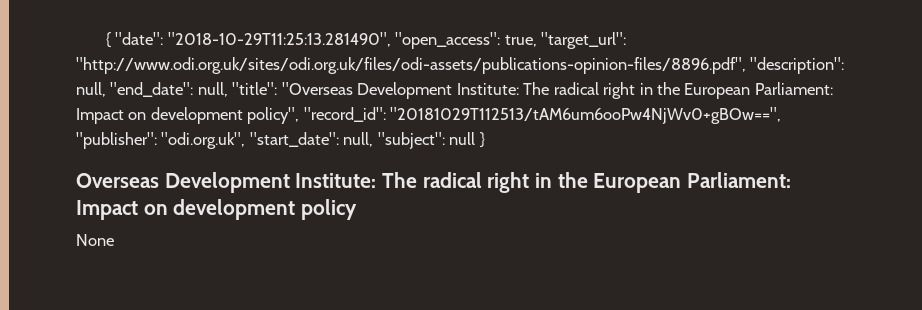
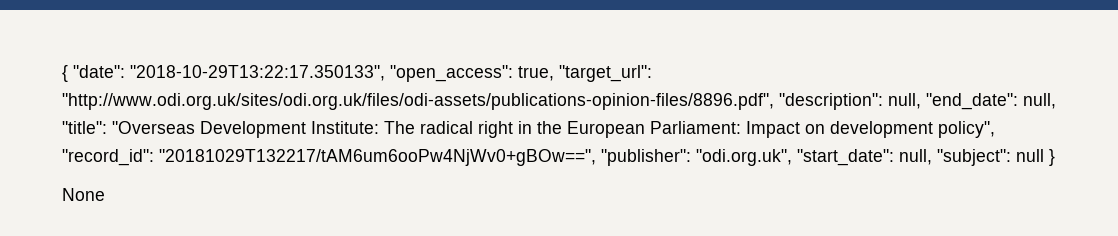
[167,32,391,47] "2018-10-29T11:25:13.281490", -> [130,65,385,81] "2018-10-29T13:22:17.350133",
[390,107,782,124] "20181029T112513/tAM6um6ooPw4NjWv0+gBOw==", -> [159,149,596,166] "20181029T132217/tAM6um6ooPw4NjWv0+gBOw==",
[76,172,792,193] [76,199,358,220] // Overseas Development Institute: The radical right in the European Parliament: Impact on development policy -> (1055, 157) none

